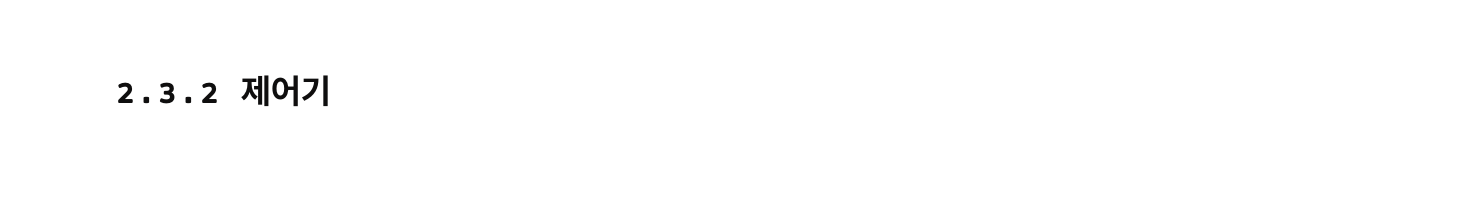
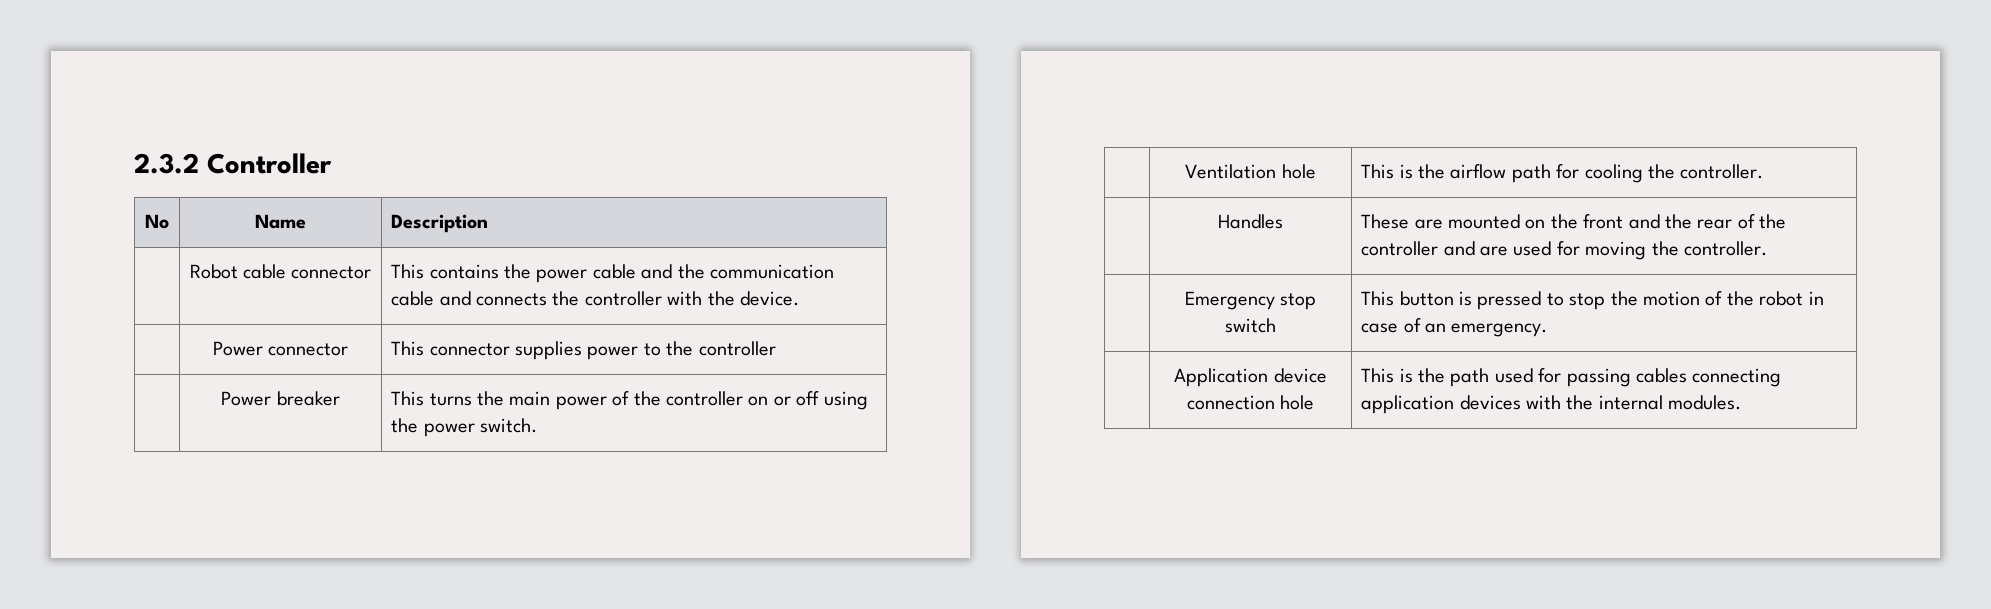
[241,75,331,107] 제어기 -> [207,153,332,174] [145,214,169,229] [255,214,306,229] [391,214,489,233] [189,264,372,279] [391,264,834,283] [391,291,799,306] [212,341,349,356] [391,341,776,360] [221,391,340,406] [391,391,868,410] [391,418,537,437] [1185,164,1316,179] [1361,164,1764,183] [1218,214,1283,229] [1361,214,1787,229] [1361,241,1767,260] [1184,291,1317,310] [1225,318,1276,333] [1361,291,1824,310] [1361,318,1548,337] [1174,368,1327,387] [1186,395,1315,410] [1361,368,1782,387] [1361,395,1742,414] Controller // No | Name | Description // | Robot cable connector | This contains the power cable and the communication cable and connects the controller with the device. // | Power connector | This connector supplies power to the controller // | Power breaker | This turns the main power of the controller on or off using the power switch. // | Ventilation hole | This is the airflow path for cooling the controller. // | Handles | These are mounted on the front and the rear of the controller and are used for moving the controller. // | Emergency stop switch | This button is pressed to stop the motion of the robot in case of an emergency. // | Application device connection hole | This is the path used for passing cables connecting application devices with the internal modules.

